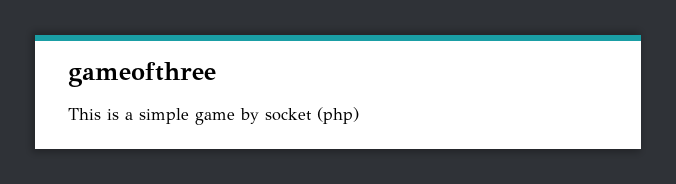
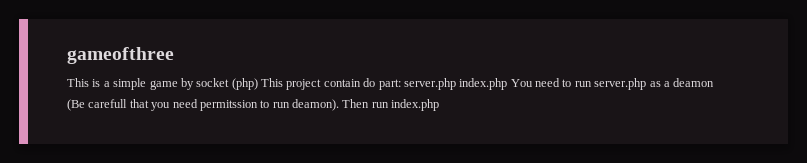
(359, 115) none -> [261,78,715,90] [67,99,440,111] This project contain do part: server.php index.php You need to run server.php as a deamon (Be carefull that you need permitssion to run deamon). Then run index.php

